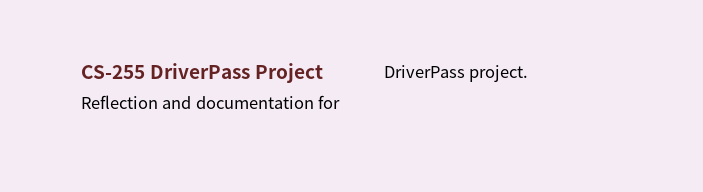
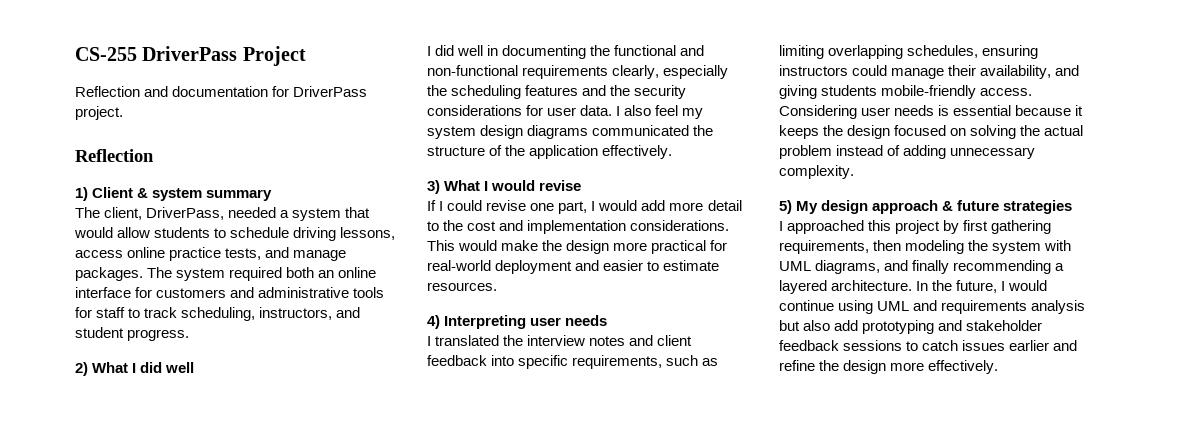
(529, 73) none -> [75,149,154,162] [75,187,273,201] [75,207,371,221] [74,227,396,241] [75,247,347,261] [75,267,377,281] [75,287,385,298] [75,307,361,321] [75,327,190,341] [75,362,195,376] [427,45,705,59] [427,65,729,79] [427,85,687,99] [427,105,704,119] [427,125,714,139] [427,145,673,159] [427,180,582,194] [427,200,742,214] [427,220,730,234] [427,240,728,254] [427,260,720,274] [427,282,497,291] [427,315,608,329] [427,335,693,346] [427,355,719,369] [779,45,1039,59] [779,65,1080,79] [779,85,1033,99] [779,105,1084,119] [779,125,1084,139] [779,145,1036,159] [779,165,854,179] [779,200,1073,214] [779,220,1052,234] [779,240,1072,254] [779,260,1065,274] [779,280,1048,294] [779,300,1086,314] [779,320,1043,334] [779,340,1078,351] [779,360,999,374] // Reflection // 1) Client & system summary // The client, DriverPass, needed a system that would allow students to schedule driving lessons, access online practice tests, and manage packages. The system required both an online interface for customers and administrative tools for staff to track scheduling, instructors, and student progress. // 2) What I did well // I did well in documenting the functional and non-functional requirements clearly, especially the scheduling features and the security considerations for user data. I also feel my system design diagrams communicated the structure of the application effectively. // 3) What I would revise // If I could revise one part, I would add more detail to the cost and implementation considerations. This would make the design more practical for real-world deployment and easier to estimate resources. // 4) Interpreting user needs // I translated the interview notes and client feedback into specific requirements, such as limiting overlapping schedules, ensuring instructors could manage their availability, and giving students mobile-friendly access. Considering user needs is essential because it keeps the design focused on solving the actual problem instead of adding unnecessary complexity. // 5) My design approach & future strategies // I approached this project by first gathering requirements, then modeling the system with UML diagrams, and finally recommending a layered architecture. In the future, I would continue using UML and requirements analysis but also add prototyping and stakeholder feedback sessions to catch issues earlier and refine the design more effectively.

